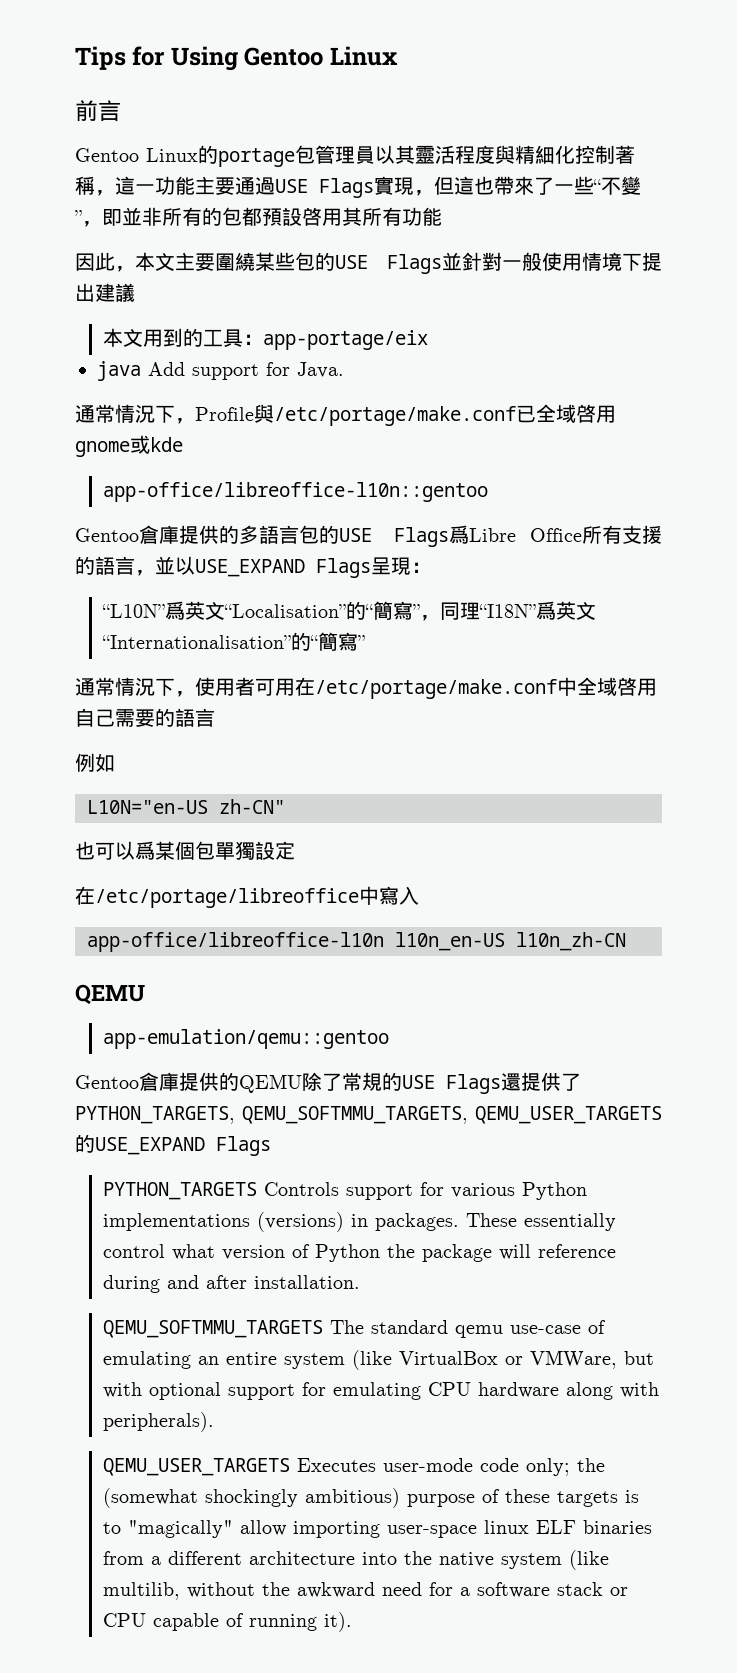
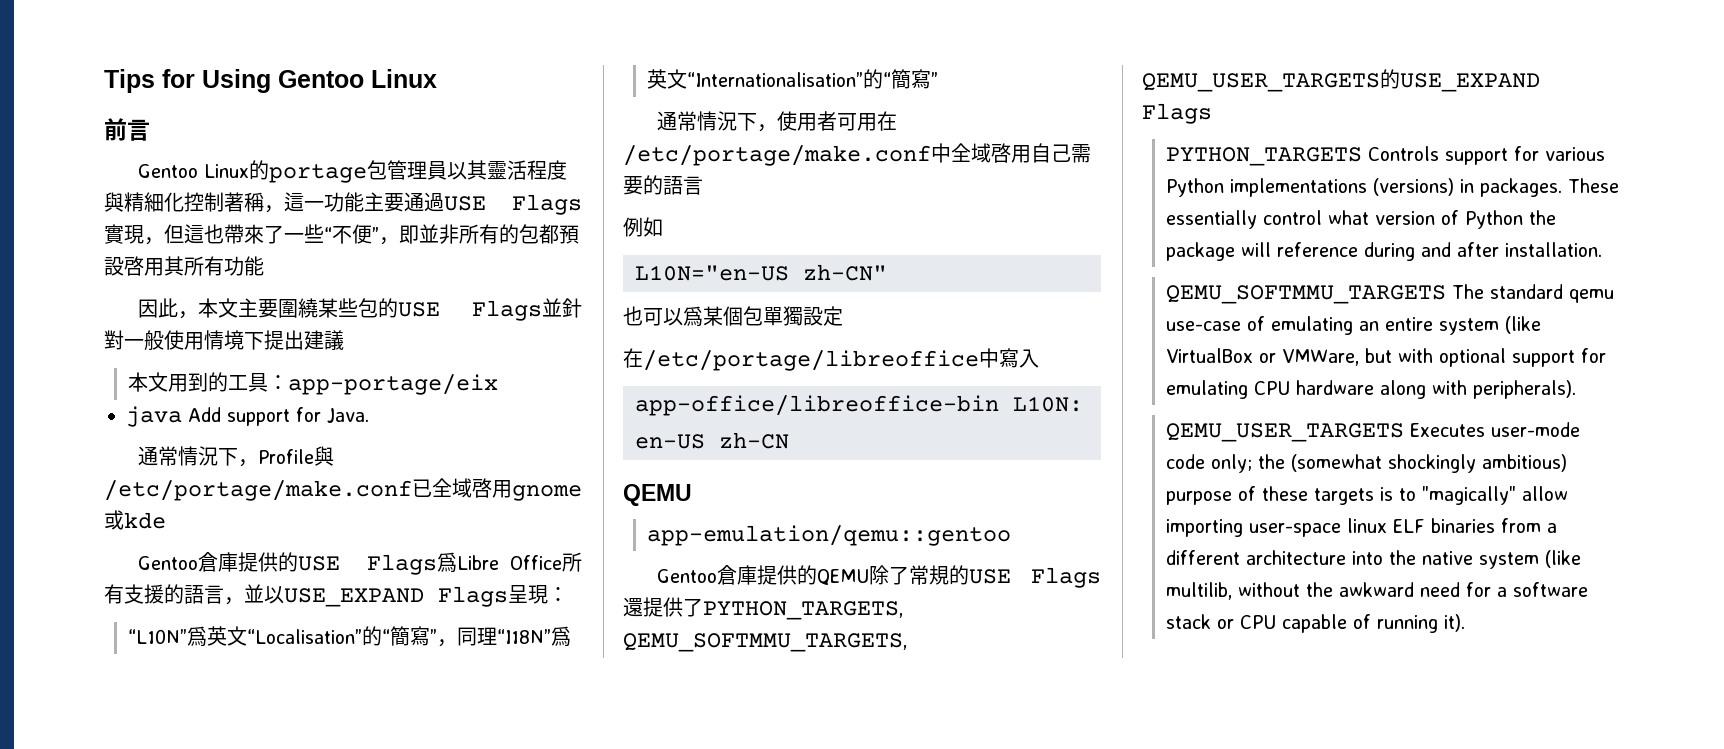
[621,176,641,195] 變 -> [352,224,372,244] 便
[103,482,489,502] [75,525,339,544] // app-office/libreoffice-l10n::gentoo // Gentoo倉庫提供的多語言包的 -> [138,552,299,572] // Gentoo倉庫提供的
[87,932,626,952] app-office/libreoffice-l10n l10n_en-US l10n_zh-CN -> [635,395,1083,416] [635,432,789,449] app-office/libreoffice-bin L10N: en-US zh-CN

